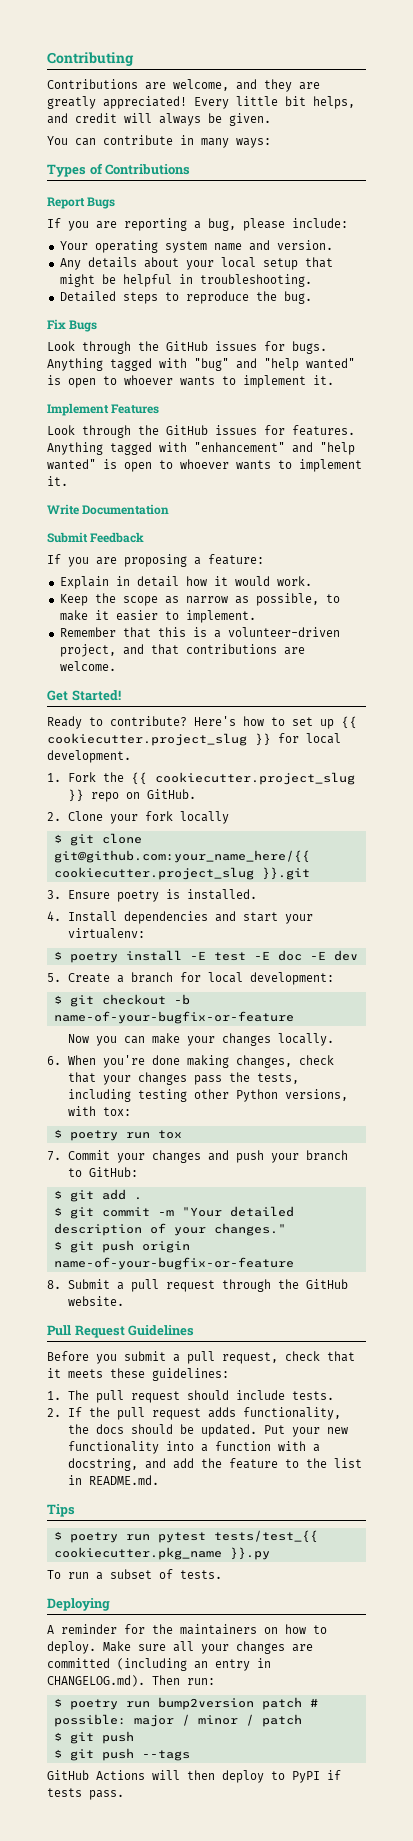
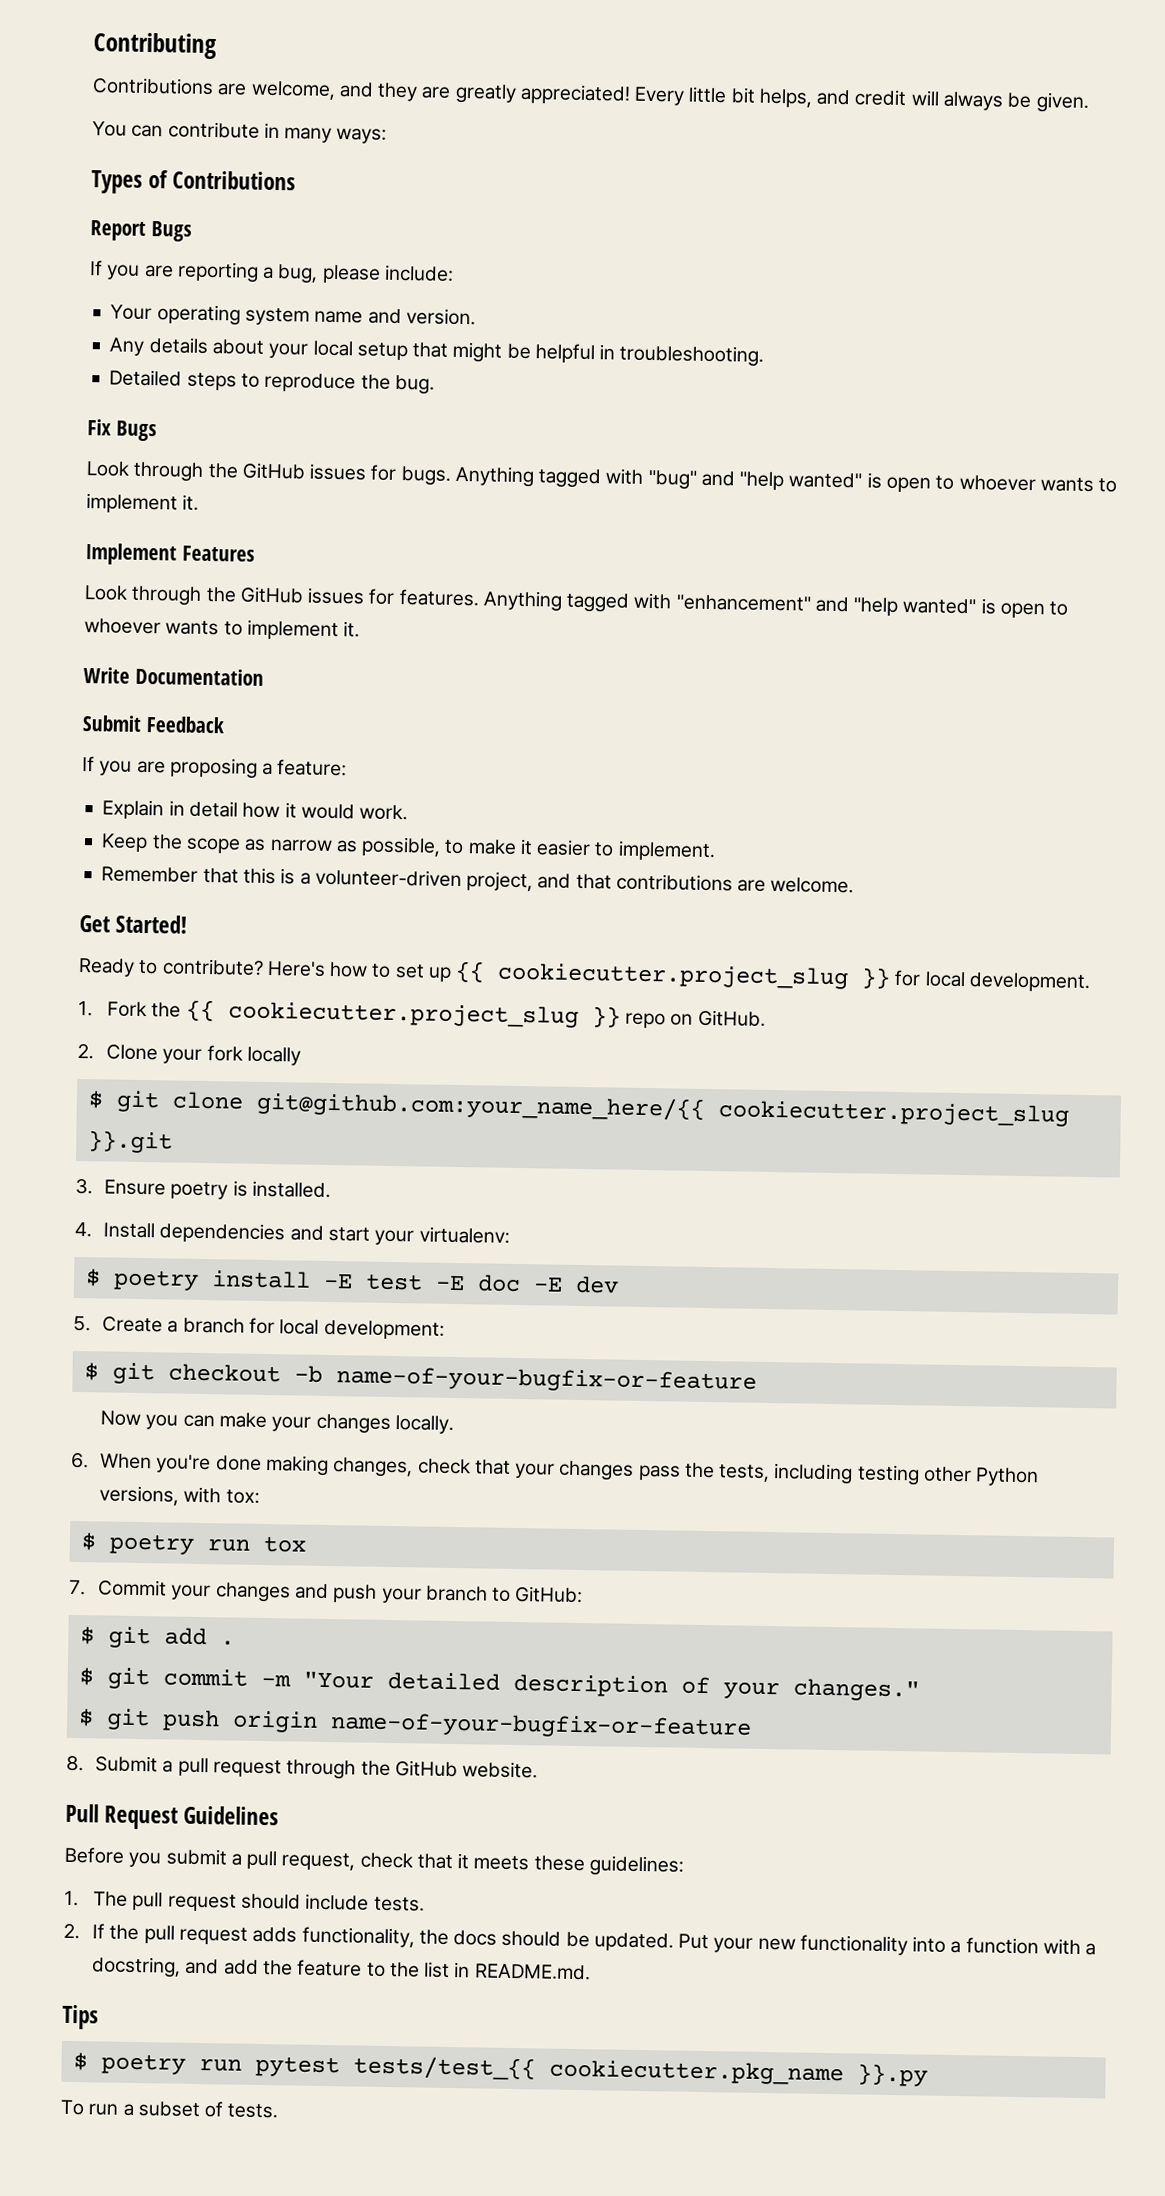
[47,1598,110,1611] [47,1624,327,1635] [47,1641,313,1654] [47,1658,271,1671] [47,1675,215,1687] [53,1697,318,1710] [53,1714,302,1727] [53,1731,134,1744] [53,1748,190,1761] [47,1770,341,1783] [47,1788,124,1800] // Deploying // A reminder for the maintainers on how to deploy. Make sure all your changes are committed (including an entry in CHANGELOG.md). Then run: // $ poetry run bump2version patch # possible: major / minor / patch // $ git push // $ git push --tags // GitHub Actions will then deploy to PyPI if tests pass. -> (279, 2111) none

